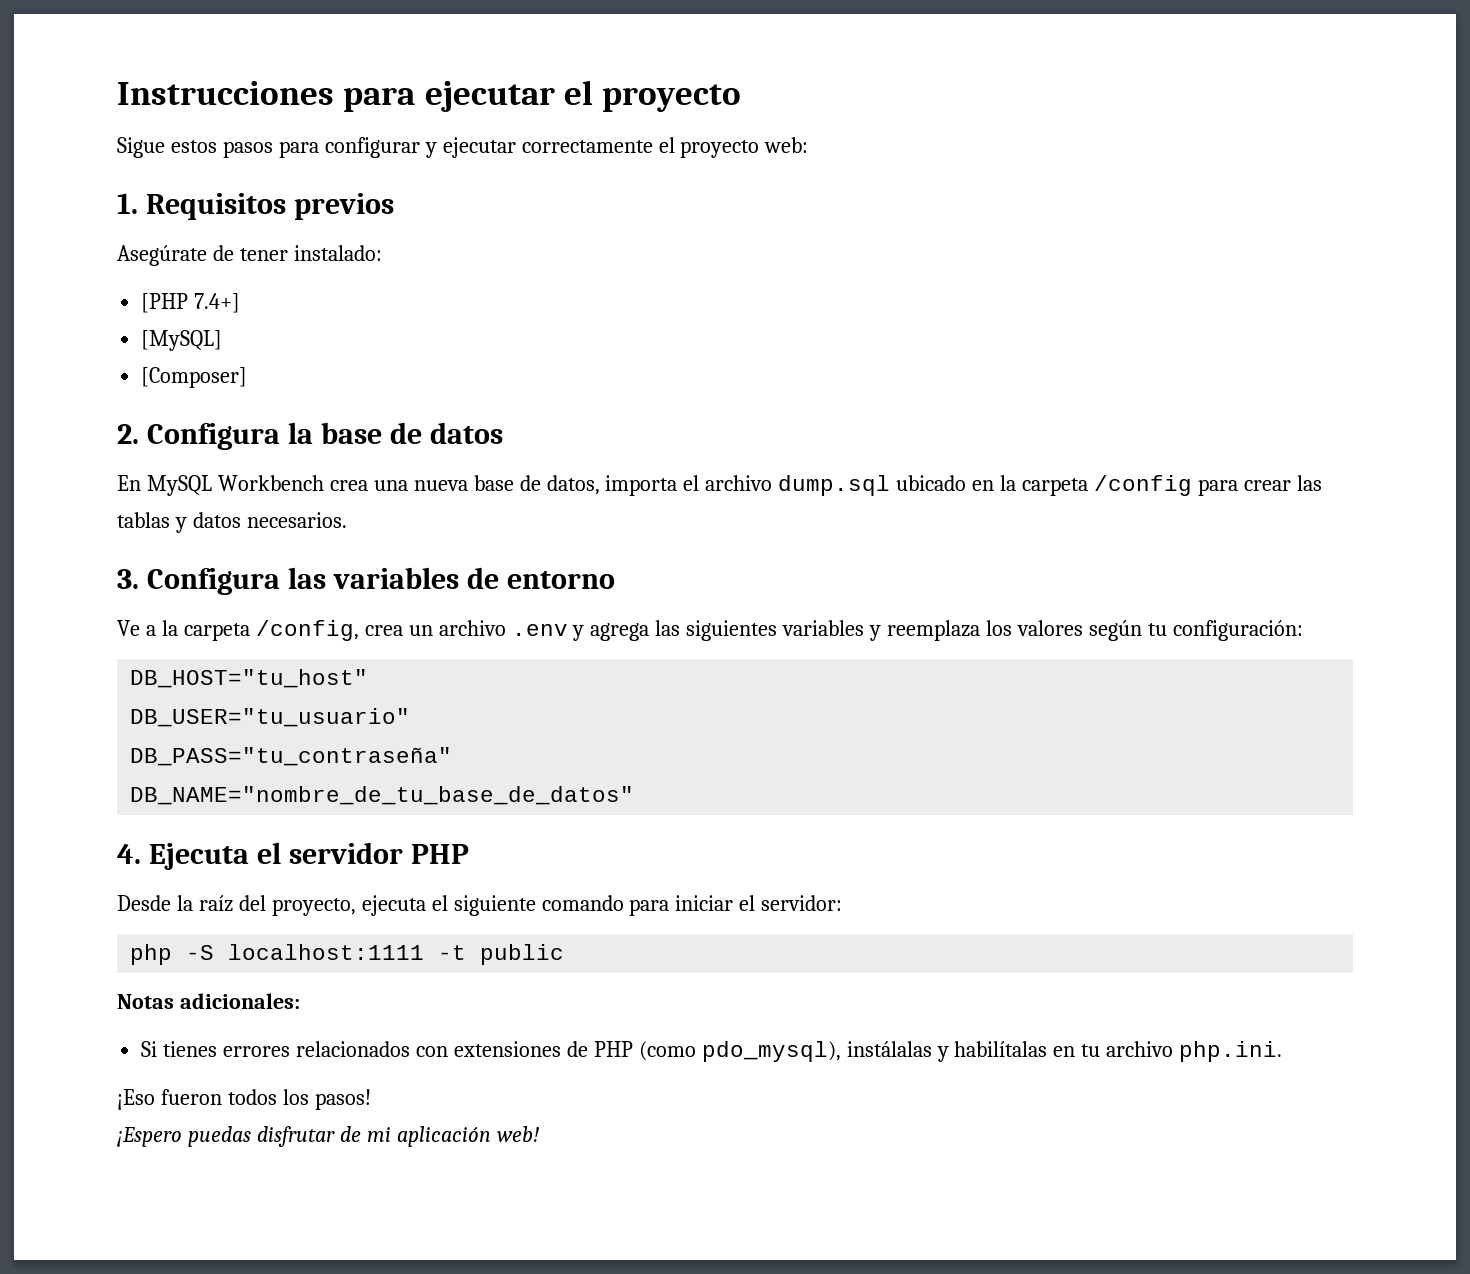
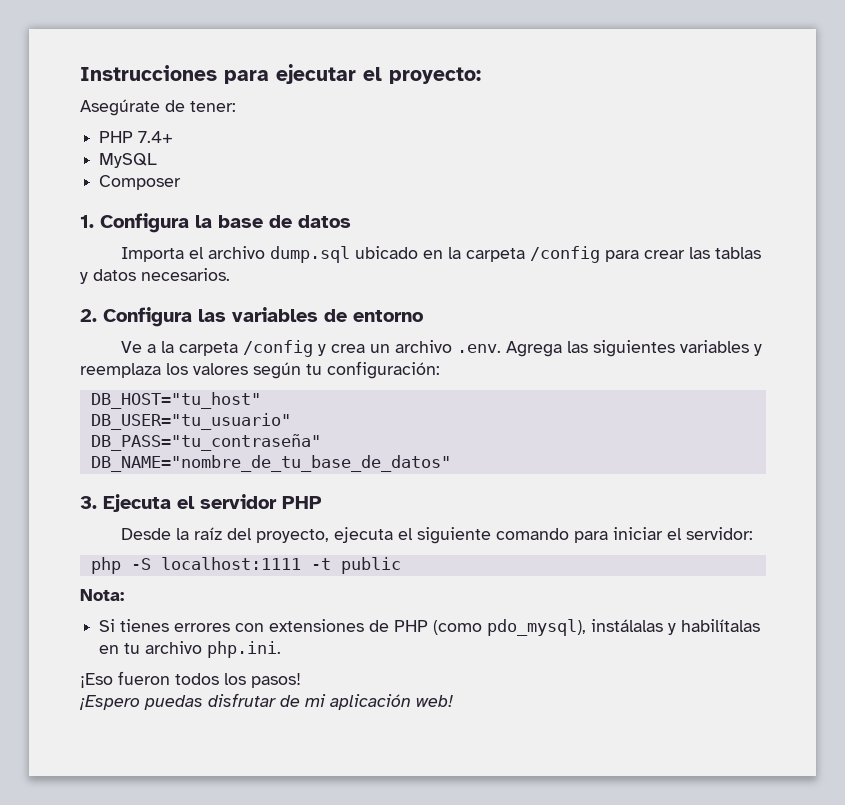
[602,84,742,112] [117,137,809,158] [117,193,394,220] [117,245,382,266] [141,293,241,313] [141,330,223,351] [141,367,248,388] [117,424,139,444] proyecto // Sigue estos pasos para configurar y ejecutar correctamente el proyecto web: // 1. Requisitos previos // Asegúrate de tener instalado: // [PHP 7.4+] // [MySQL] // [Composer] // 2. -> [389,67,481,84] [80,99,236,116] [99,131,174,143] [99,153,158,168] [99,175,182,190] [80,215,94,228] proyecto: // Asegúrate de tener: // PHP 7.4+ // MySQL // Composer // 1.
[117,475,678,496] En MySQL Workbench crea una nueva base de datos, importa -> [120,247,184,262] Importa
[117,569,139,589] 3. -> [80,309,97,322] 2.
[255,620,359,641] /config, -> [242,340,326,357] /config y
[511,623,650,641] .env y agrega -> [456,341,562,357] .env. Agrega
[117,844,141,864] 4. -> [80,496,97,509] 3.
[117,993,300,1009] Notas adicionales: -> [80,589,124,601] Nota:
[296,1041,411,1057] relacionados -> (231, 627) none

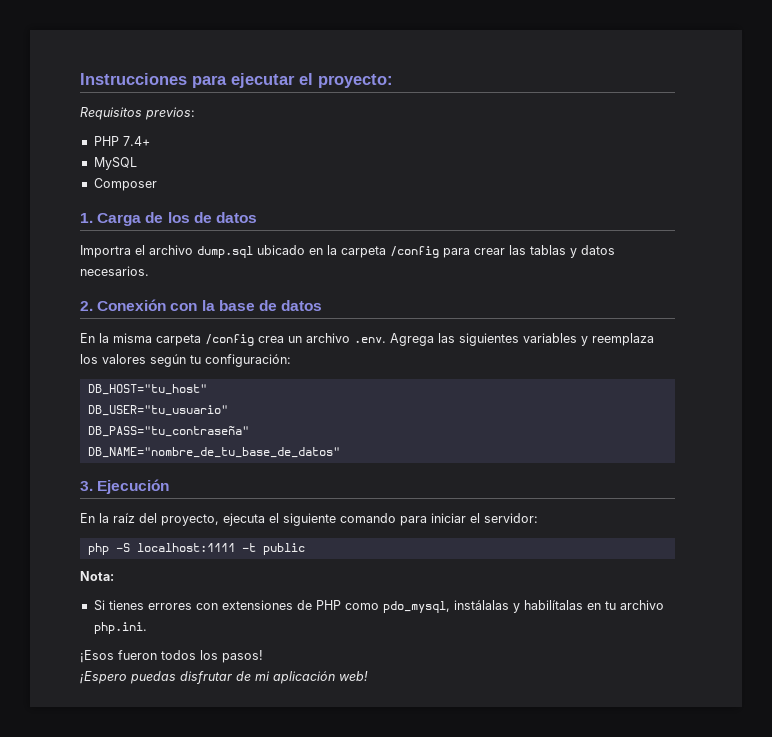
[80,99,236,116] Asegúrate de tener: -> [80,107,195,120] Requisitos previos:
[100,213,351,233] [120,247,184,262] Configura la base de datos // Importa -> [97,212,257,226] [80,245,131,258] Carga de los de datos // Importra
[103,307,423,327] [120,340,326,357] Configura las variables de entorno // Ve a la carpeta /config y -> [97,299,323,311] [80,333,254,346] Conexión con la base de datos // En la misma carpeta /config
[103,494,322,512] [120,528,171,540] Ejecuta el servidor PHP // Desde -> [97,479,170,494] [80,513,95,523] Ejecución // En
[433,619,587,636] (como pdo_mysql), -> [344,601,450,613] como pdo_mysql,
[80,673,113,688] ¡Eso -> [80,650,114,663] ¡Esos

